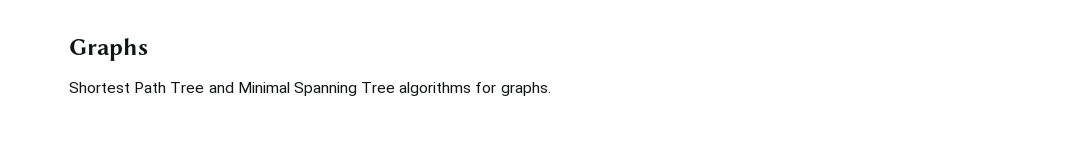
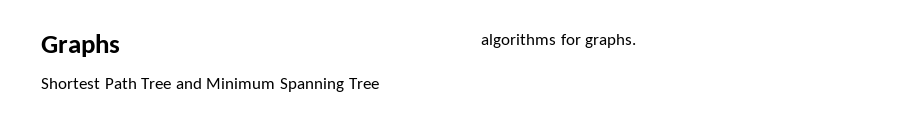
[237,82,290,93] Minimal -> [206,78,276,89] Minimum

